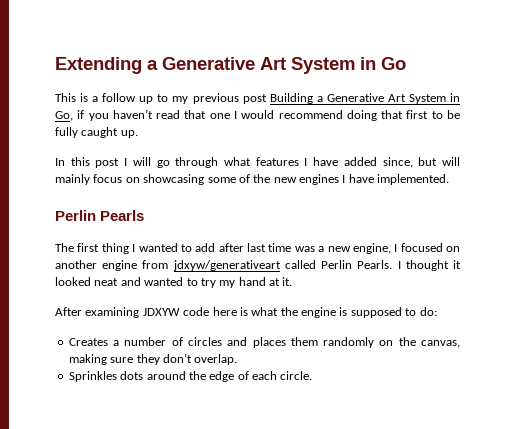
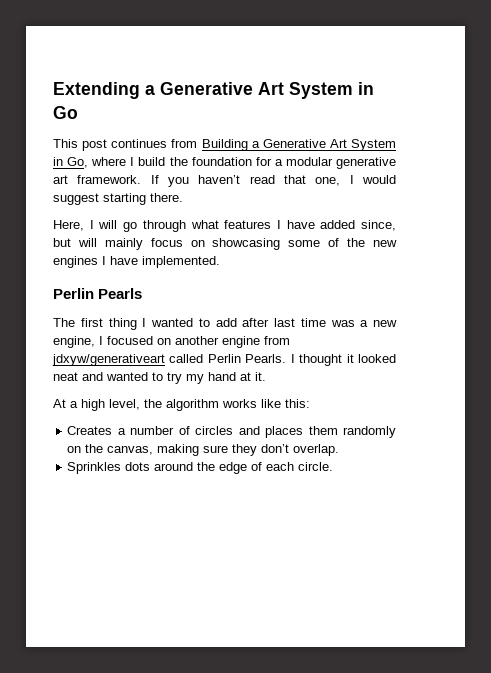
[80,93,267,104] is a follow up to my previous post -> [82,139,198,151] post continues from
[77,110,85,119] if -> [91,157,396,169] [53,175,159,184] where I build the foundation for a modular generative art framework. If
[209,113,230,119] one -> [315,177,341,186] one,
[278,110,460,121] [55,127,138,138] [55,157,120,168] recommend doing that first to be fully caught up. // In this post -> [53,193,183,205] [53,220,84,231] suggest starting there. // Here,
[55,307,437,318] After examining JDXYW code here is what the engine is supposed to do: -> [53,399,310,411] At a high level, the algorithm works like this:

